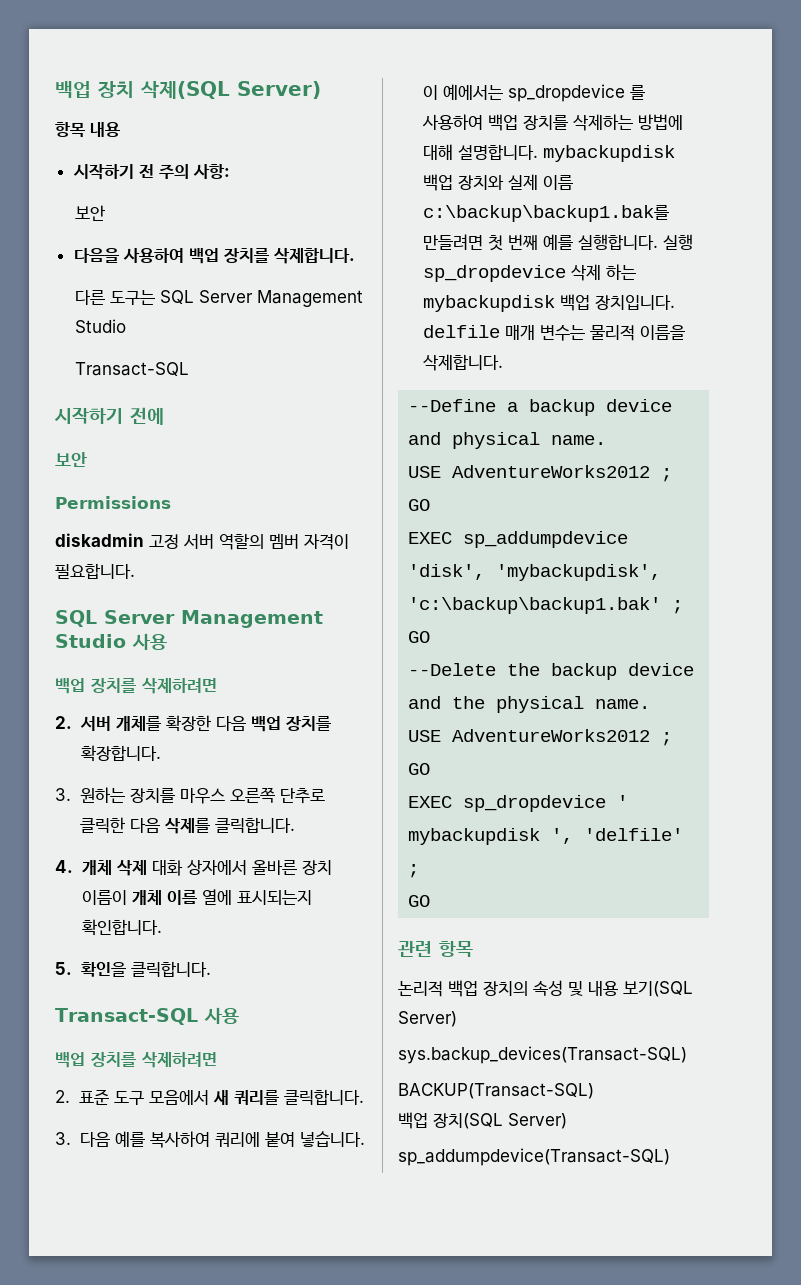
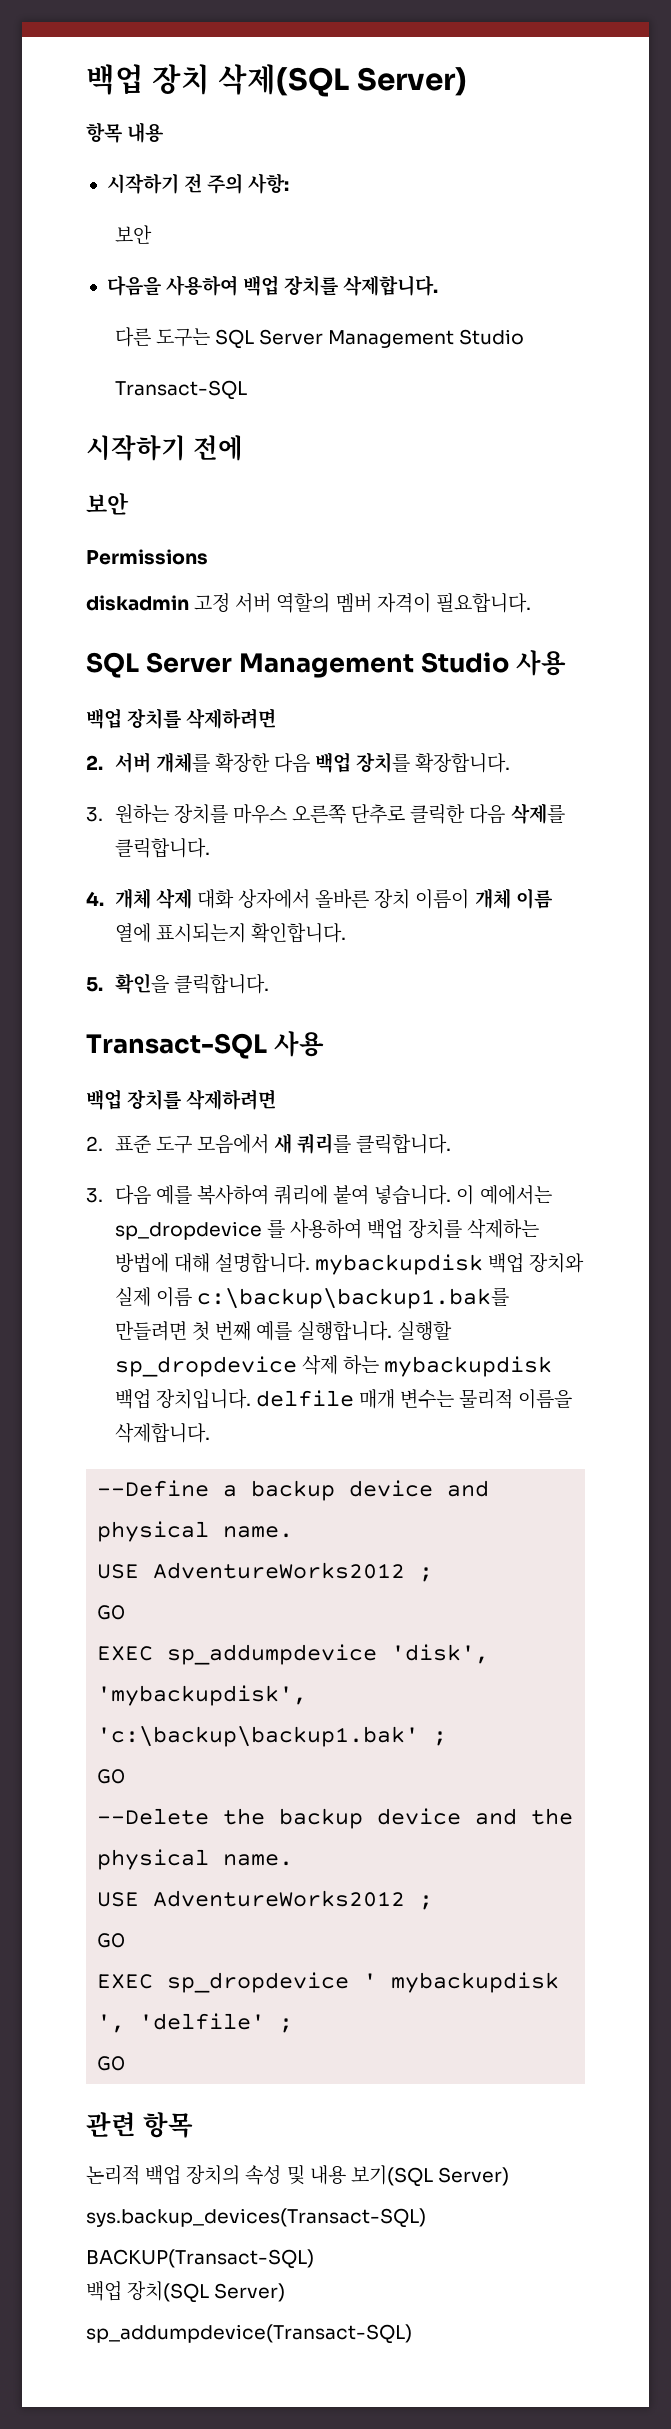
[662,234,693,250] 실행 -> [397,1321,453,1341] 실행할

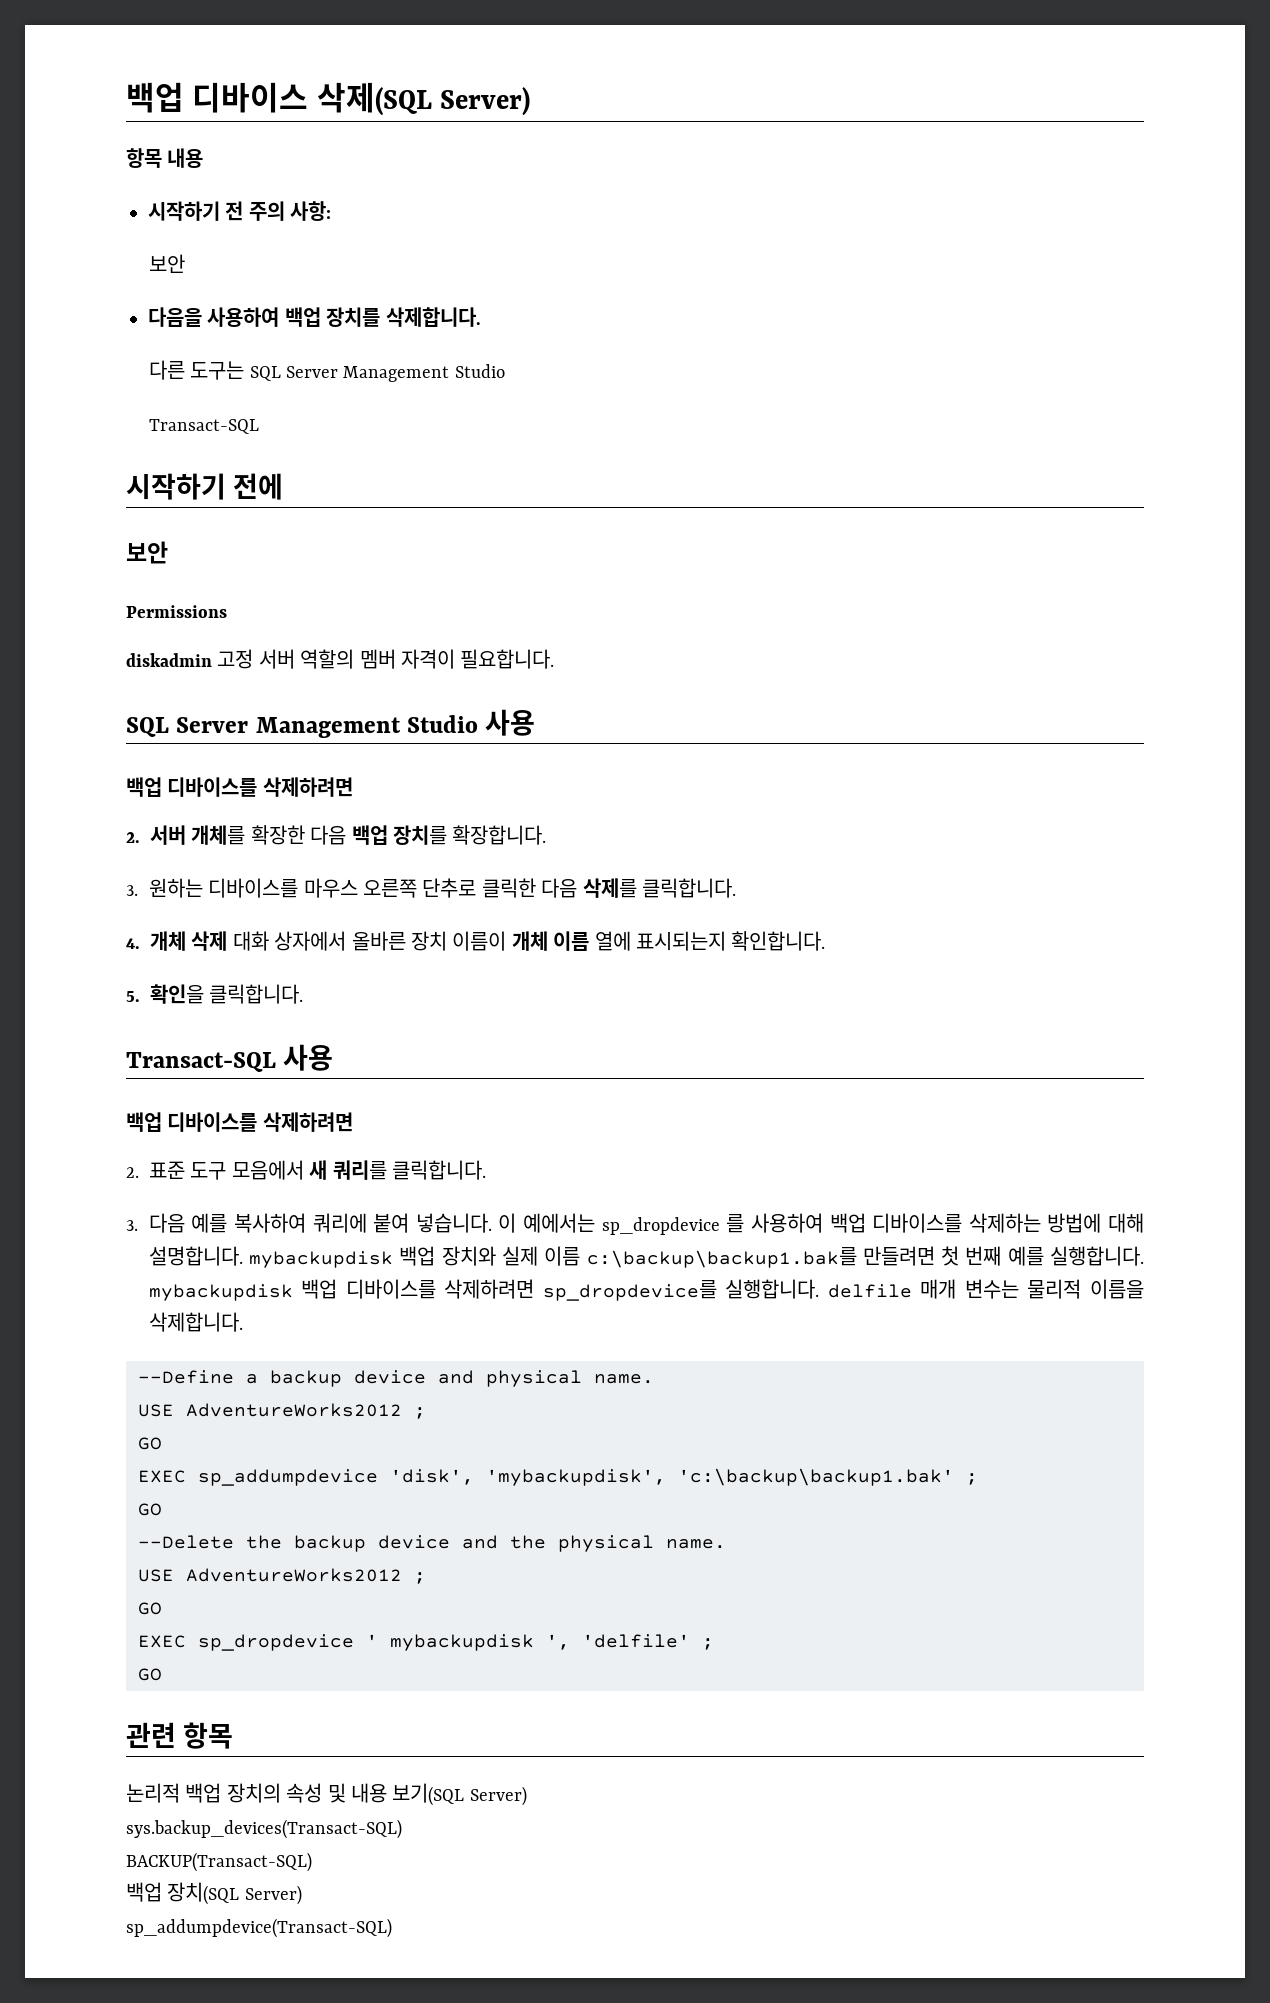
[86,64,210,95] 백업 장치 -> [126,82,309,113] 백업 디바이스
[127,708,183,729] 장치를 -> [167,777,258,797] 디바이스를
[173,804,228,824] 장치를 -> [208,878,299,898] 디바이스를
[127,1089,183,1110] 장치를 -> [167,1112,258,1132] 디바이스를
[408,1219,463,1239] 장치를 -> [872,1213,963,1233] 디바이스를
[397,1321,453,1341] [114,1355,553,1377] [114,1389,251,1409] 실행할 sp_dropdevice 삭제 하는 mybackupdisk 백업 장치입니다. -> [148,1279,820,1301] mybackupdisk 백업 디바이스를 삭제하려면 sp_dropdevice를 실행합니다.

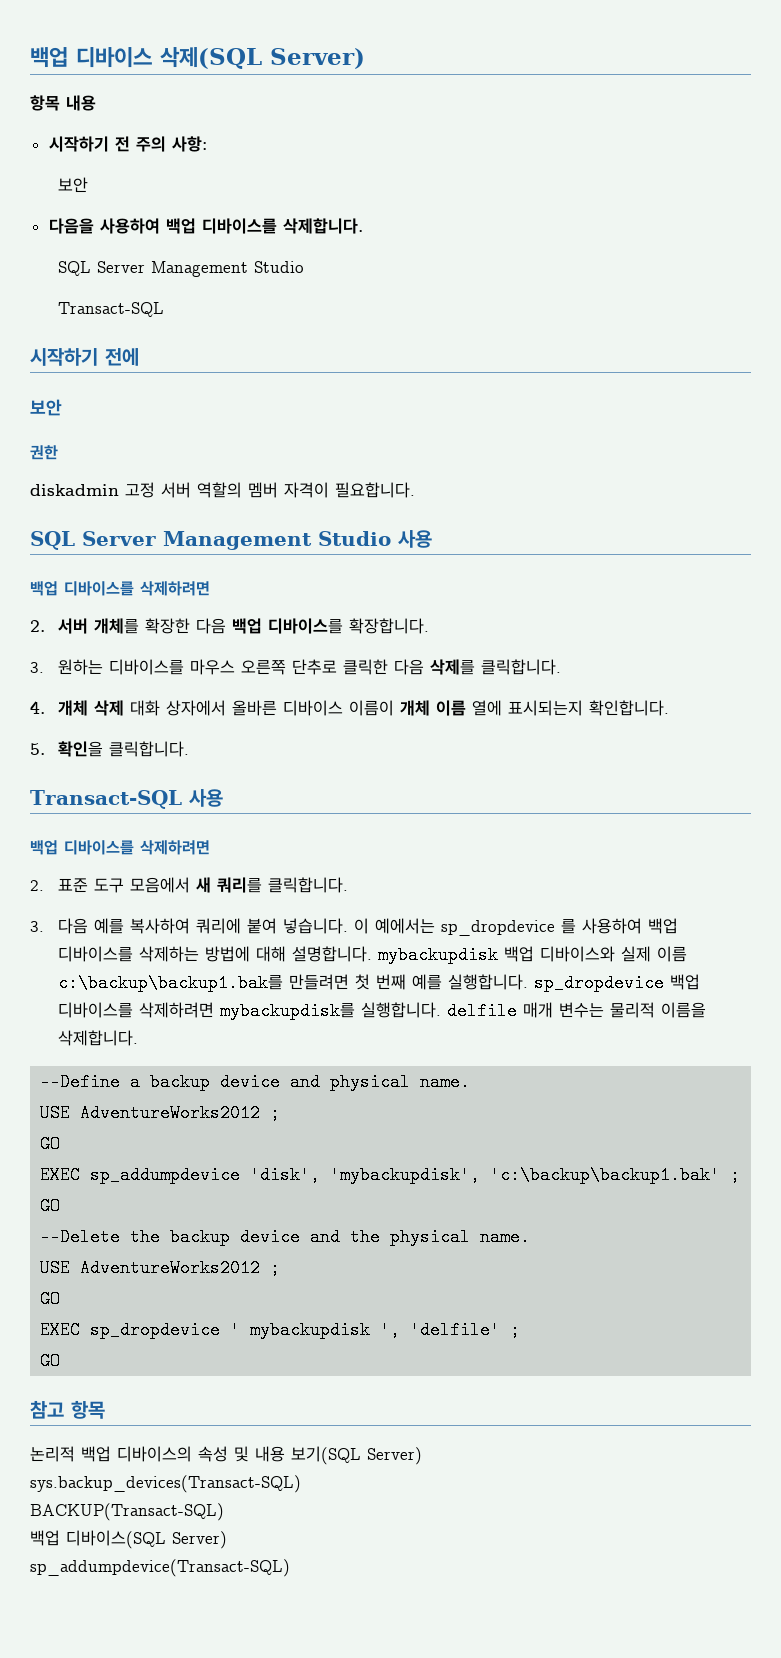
[326,307,481,327] [148,360,245,380] 장치를 삭제합니다. // 다른 도구는 -> [201,218,363,234] 디바이스를 삭제합니다. //
[126,605,227,618] Permissions -> [30,445,58,460] 권한
[393,825,447,845] 장치를 -> [267,618,343,634] 디바이스를
[411,931,447,951] 장치 -> [282,700,343,716] 디바이스
[441,1246,496,1266] 장치와 -> [539,946,615,962] 디바이스와
[148,1279,717,1301] mybackupdisk 백업 디바이스를 삭제하려면 sp_dropdevice를 -> [533,974,700,992] [57,1002,355,1020] sp_dropdevice 백업 디바이스를 삭제하려면 mybackupdisk를
[126,1722,176,1748] 관련 -> [30,1400,64,1419] 참고
[226,1783,281,1803] 장치의 -> [117,1446,192,1462] 디바이스의
[167,1882,240,1905] 장치(SQL -> [66,1530,166,1549] 디바이스(SQL

